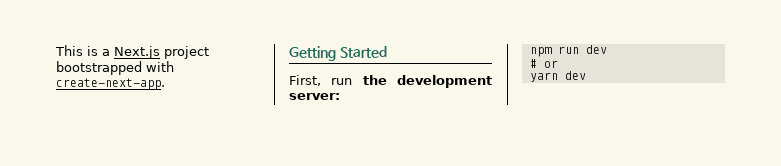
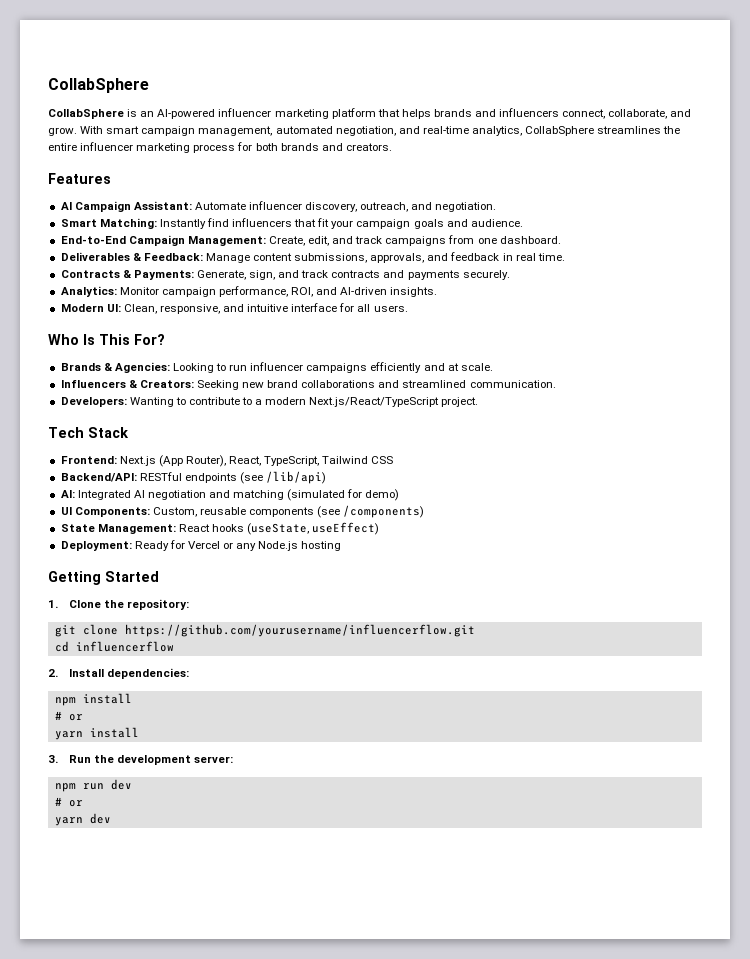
[55,45,209,59] [56,61,174,75] [56,78,165,90] [289,46,387,61] [289,75,353,86] This is a Next.js project bootstrapped with create-next-app. // Getting Started // First, run -> [48,78,149,93] [48,108,692,119] [48,126,681,136] [48,142,392,153] [48,173,111,184] [60,201,497,212] [60,218,523,229] [60,235,561,246] [60,252,565,263] [60,270,510,280] [60,286,438,297] [60,303,408,314] [48,334,165,345] [60,362,493,373] [60,380,556,390] [60,397,479,407] [48,427,129,438] [60,455,394,467] [60,471,327,484] [60,489,400,501] [60,505,425,518] [60,522,380,535] [60,540,342,551] [48,571,159,585] [48,599,189,610] [54,624,475,637] [54,641,174,652] [48,668,189,679] [54,693,132,706] [54,711,83,721] [54,727,139,740] [48,755,91,763] CollabSphere // CollabSphere is an AI-powered influencer marketing platform that helps brands and influencers connect, collaborate, and grow. With smart campaign management, automated negotiation, and real-time analytics, CollabSphere streamlines the entire influencer marketing process for both brands and creators. // Features // AI Campaign Assistant: Automate influencer discovery, outreach, and negotiation. // Smart Matching: Instantly find influencers that fit your campaign goals and audience. // End-to-End Campaign Management: Create, edit, and track campaigns from one dashboard. // Deliverables & Feedback: Manage content submissions, approvals, and feedback in real time. // Contracts & Payments: Generate, sign, and track contracts and payments securely. // Analytics: Monitor campaign performance, ROI, and AI-driven insights. // Modern UI: Clean, responsive, and intuitive interface for all users. // Who Is This For? // Brands & Agencies: Looking to run influencer campaigns efficiently and at scale. // Influencers & Creators: Seeking new brand collaborations and streamlined communication. // Developers: Wanting to contribute to a modern Next.js/React/TypeScript project. // Tech Stack // Frontend: Next.js (App Router), React, TypeScript, Tailwind CSS // Backend/API: RESTful endpoints (see /lib/api) // AI: Integrated AI negotiation and matching (simulated for demo) // UI Components: Custom, reusable components (see /components) // State Management: React hooks (useState, useEffect) // Deployment: Ready for Vercel or any Node.js hosting // Getting Started // 1. Clone the repository: // git clone https://github.com/yourusername/influencerflow.git // cd influencerflow // 2. Install dependencies: // npm install // # or // yarn install // 3. Run

